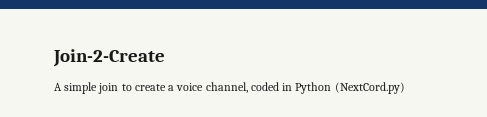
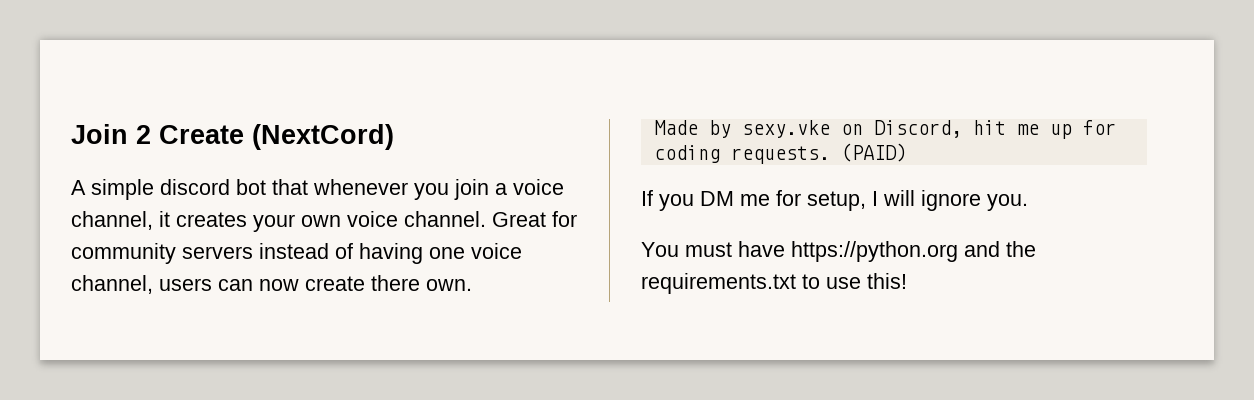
[53,49,165,67] [54,82,405,94] Join-2-Create // A simple join to create a voice channel, coded in Python (NextCord.py) -> [71,124,394,150] [71,179,564,200] [71,211,577,232] [71,243,522,264] [71,275,472,294] [653,120,1116,139] [653,143,907,164] [641,190,1028,211] [641,241,1036,262] [641,273,907,294] Join 2 Create (NextCord) // A simple discord bot that whenever you join a voice channel, it creates your own voice channel. Great for community servers instead of having one voice channel, users can now create there own. // Made by sexy.vke on Discord, hit me up for coding requests. (PAID) // If you DM me for setup, I will ignore you. // You must have https://python.org and the requirements.txt to use this!

